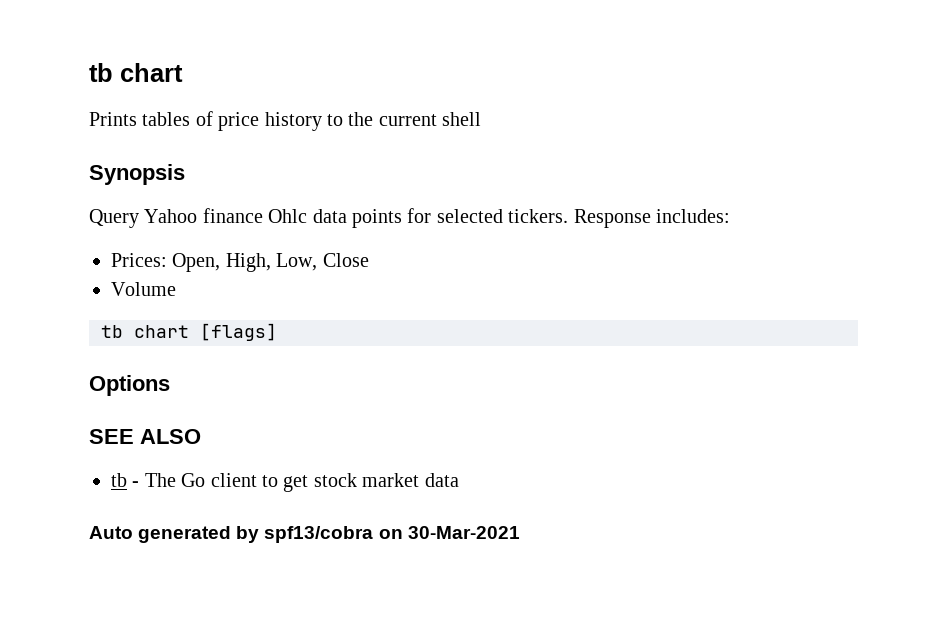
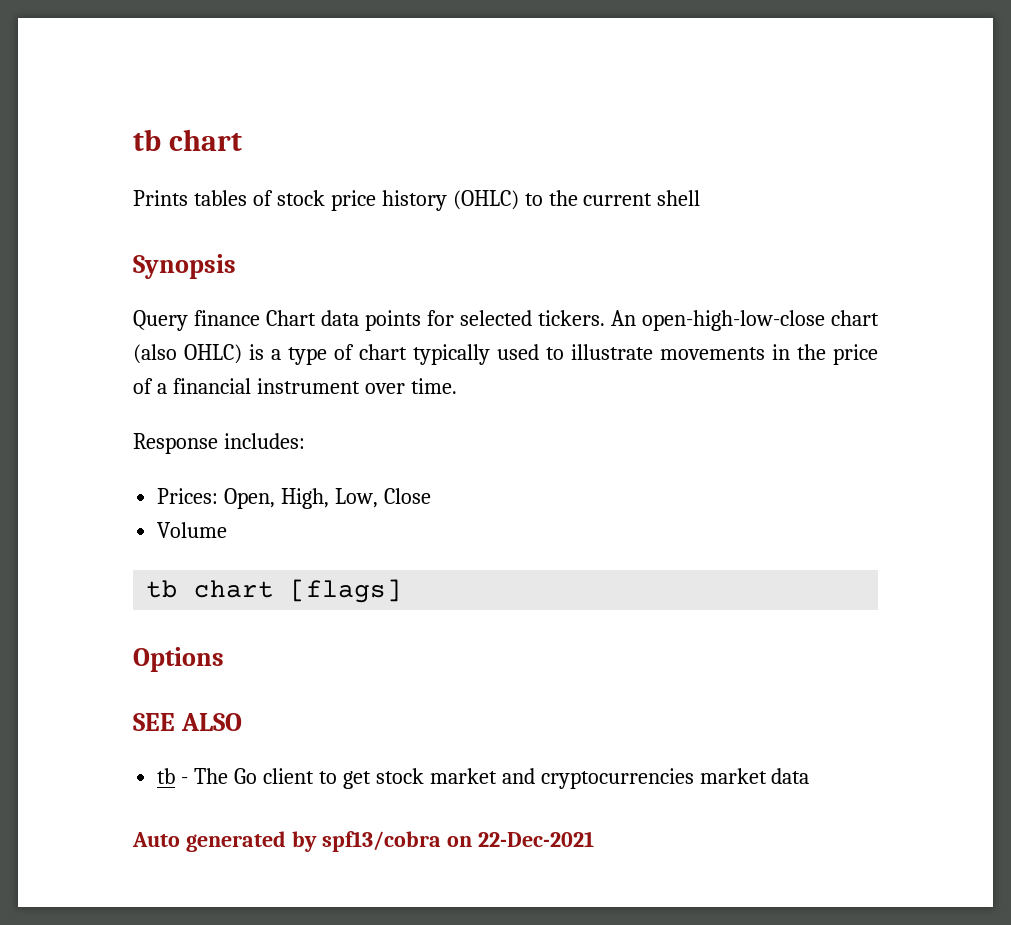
(213, 118) none -> [276,190,325,206] stock
(322, 121) none -> [452,190,519,210] (OHLC)
[144,208,308,223] Yahoo finance Ohlc -> [194,310,316,326] finance Chart
(569, 216) none -> [611,310,879,331] [133,344,878,365] [133,378,457,394] An open-high-low-close chart (also OHLC) is a type of chart typically used to illustrate movements in the price of a financial instrument over time. //
(420, 480) none -> [501,768,767,789] and cryptocurrencies market
[407,526,520,539] 30-Mar-2021 -> [477,831,594,847] 22-Dec-2021

